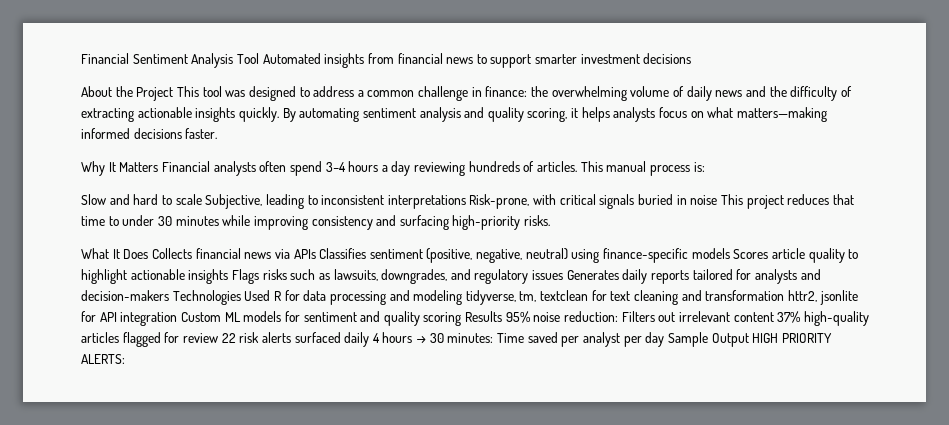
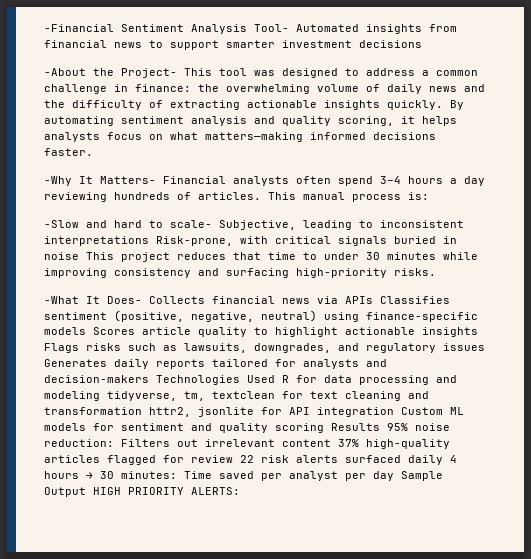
[81,53,129,64] Financial -> [44,24,114,32] -Financial
[236,53,259,64] Tool -> [254,24,289,32] Tool-
[81,86,174,101] About the Project -> [44,68,177,78] -About the Project-
[81,161,159,176] Why It Matters -> [44,176,156,186] -Why It Matters-
[81,194,106,205] Slow -> [44,220,79,228] -Slow
[175,194,202,205] scale -> [170,220,212,228] scale-
[81,248,149,259] What It Does -> [44,296,142,304] -What It Does-

